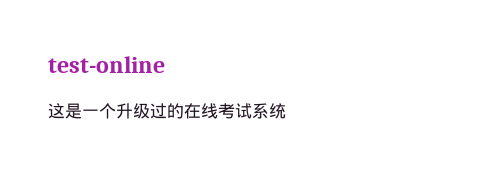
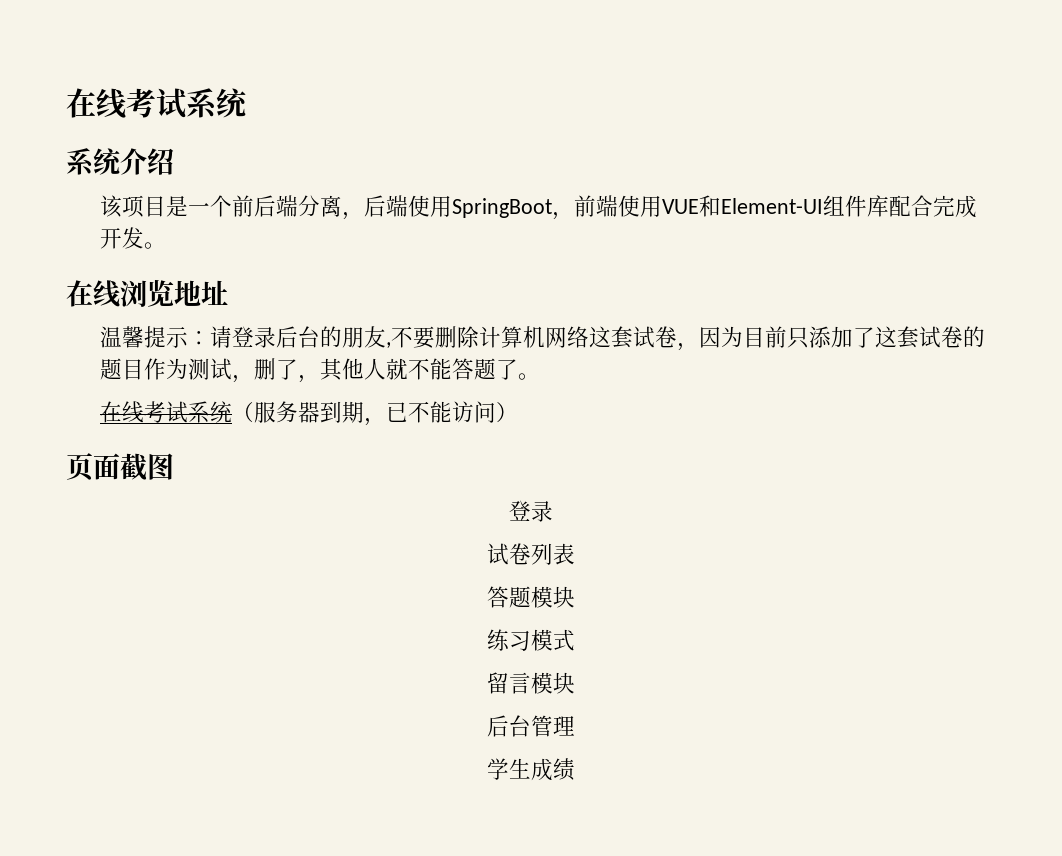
[48,56,165,73] [48,103,286,119] test-online // 这是一个升级过的在线考试系统 -> [66,88,248,119] [66,148,174,176] [100,195,978,220] [100,227,167,249] [66,279,228,308] [100,326,986,351] [100,358,541,383] [100,401,519,426] [66,453,174,481] [509,500,553,522] [487,543,575,565] [487,586,575,608] [487,629,575,651] [487,672,575,694] [487,715,575,737] [487,758,575,781] 在线考试系统 // 系统介绍 // 该项目是一个前后端分离，后端使用SpringBoot，前端使用VUE和Element-UI组件库配合完成开发。 // 在线浏览地址 // 温馨提示：请登录后台的朋友,不要删除计算机网络这套试卷，因为目前只添加了这套试卷的题目作为测试，删了，其他人就不能答题了。 // 在线考试系统（服务器到期，已不能访问） // 页面截图 // 登录 // 试卷列表 // 答题模块 // 练习模式 // 留言模块 // 后台管理 // 学生成绩

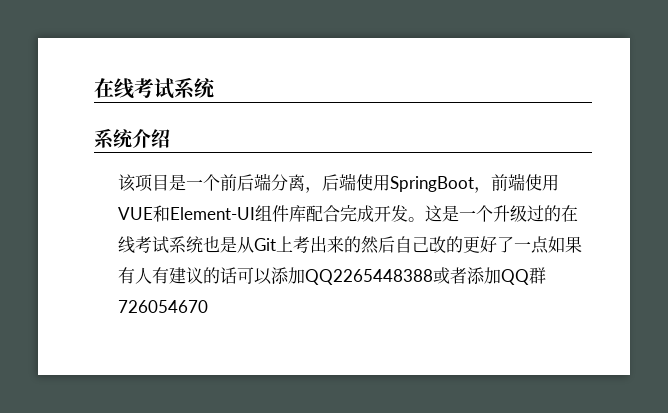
[66,279,228,308] [100,326,986,351] [100,358,541,383] [100,401,519,426] [66,453,174,481] [509,500,553,522] [487,543,575,565] [487,586,575,608] [487,629,575,651] [487,672,575,694] [487,715,575,737] [487,758,575,781] // 在线浏览地址 // 温馨提示：请登录后台的朋友,不要删除计算机网络这套试卷，因为目前只添加了这套试卷的题目作为测试，删了，其他人就不能答题了。 // 在线考试系统（服务器到期，已不能访问） // 页面截图 // 登录 // 试卷列表 // 答题模块 // 练习模式 // 留言模块 // 后台管理 // 学生成绩 -> [424,205,578,222] [117,236,582,254] [117,267,546,285] [117,300,208,313] 这是一个升级过的在线考试系统也是从Git上考出来的然后自己改的更好了一点如果有人有建议的话可以添加QQ2265448388或者添加QQ群726054670

